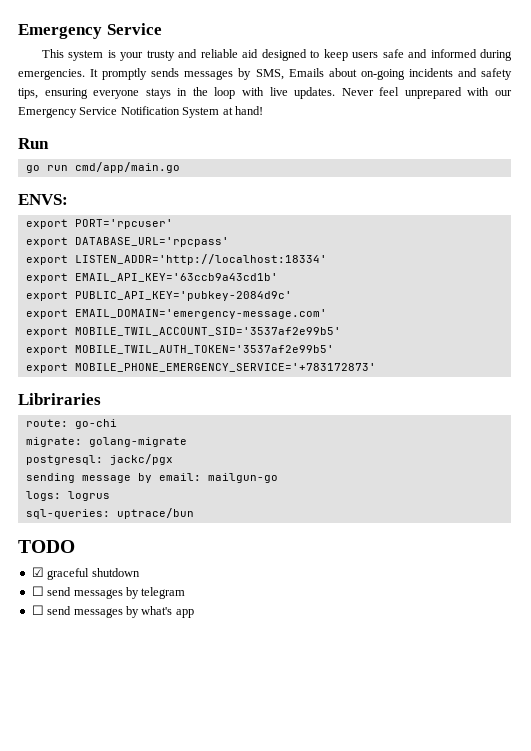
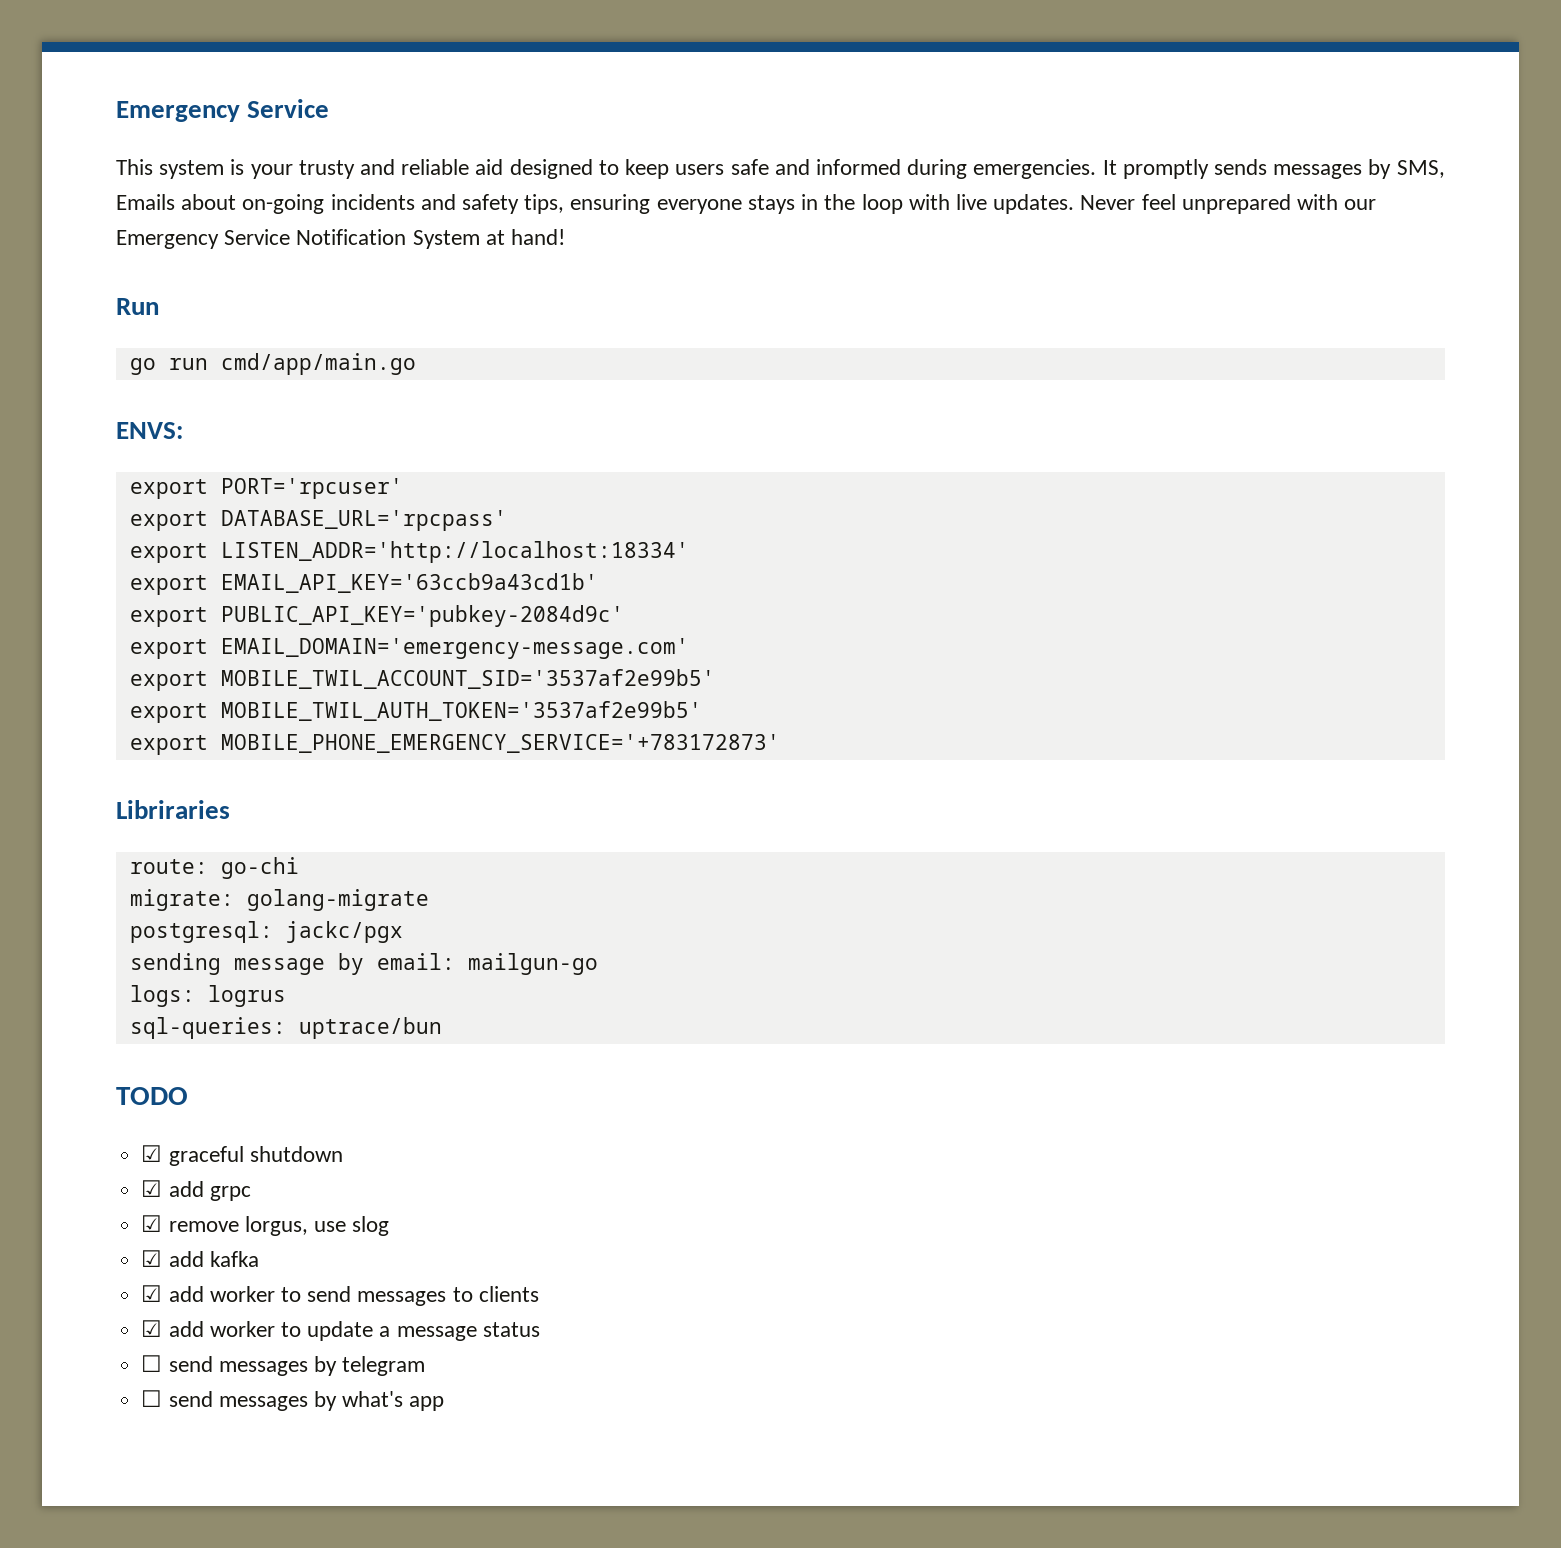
(140, 572) none -> [141,1180,251,1201] [141,1215,390,1236] [141,1250,259,1267] [141,1285,539,1306] [141,1320,540,1341] // ☑ add grpc // ☑ remove lorgus, use slog // ☑ add kafka // ☑ add worker to send messages to clients // ☑ add worker to update a message status

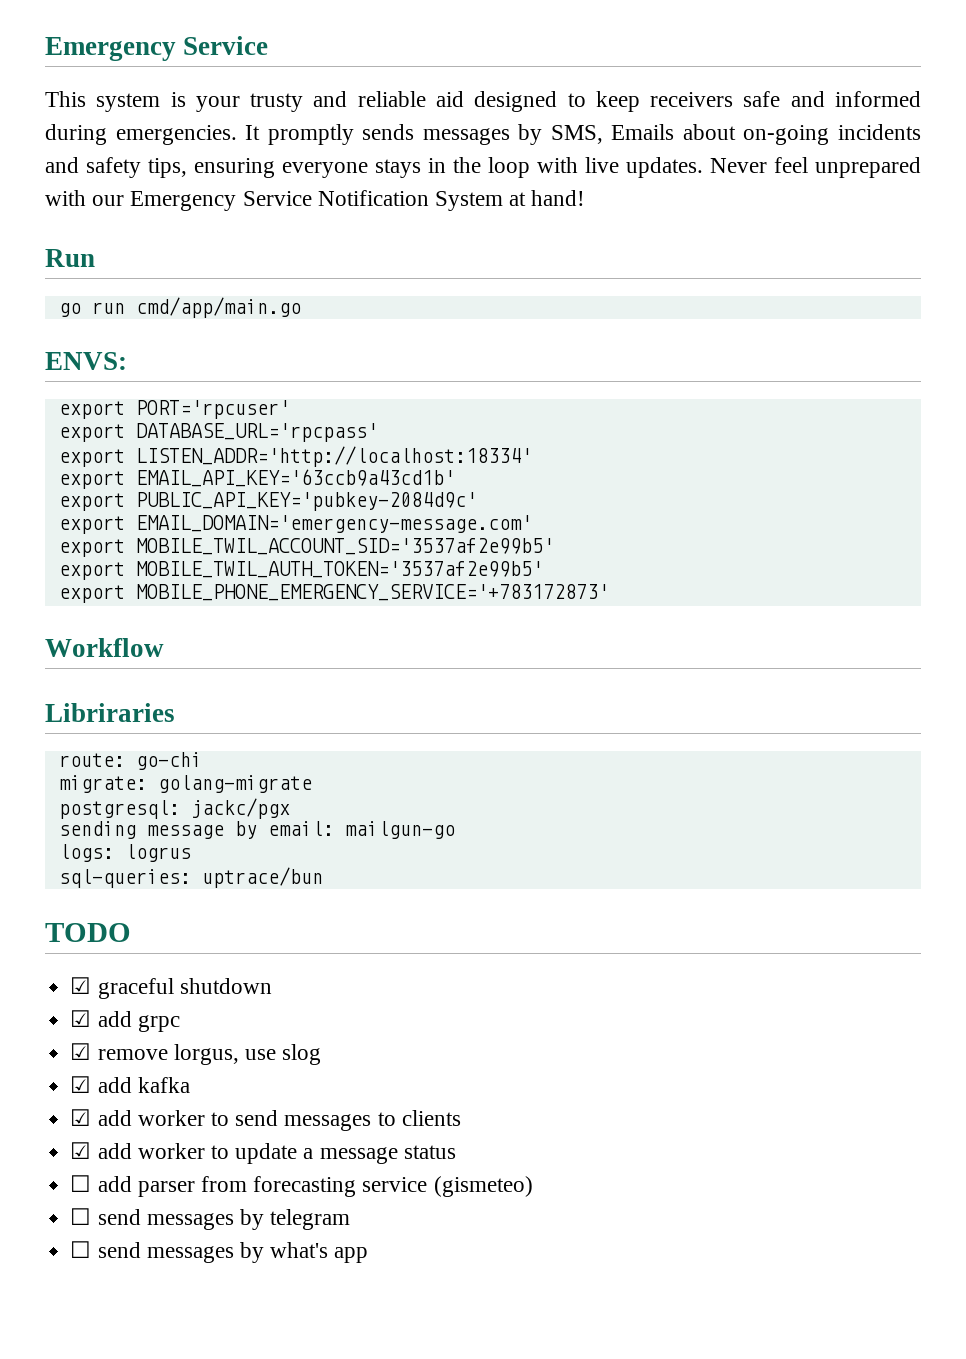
[675,164,725,175] users -> [650,92,734,107] receivers
(780, 743) none -> [45,638,164,657] // Workflow
(540, 1329) none -> [70,1175,533,1197] // ☐ add parser from forecasting service (gismeteo)

